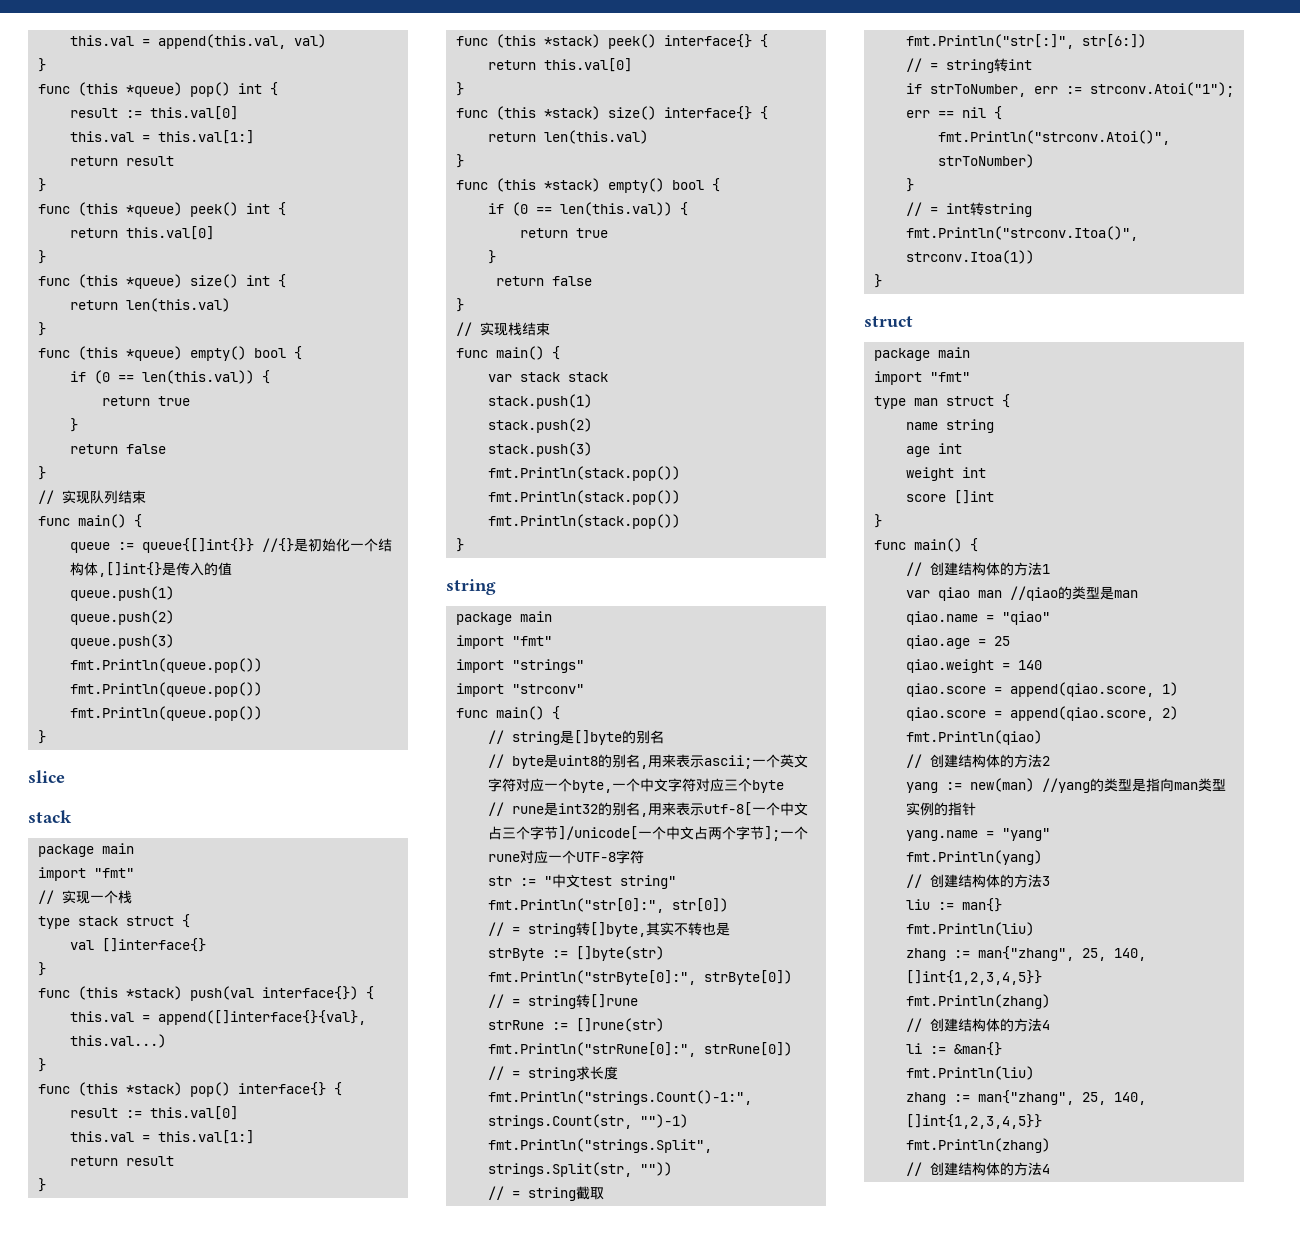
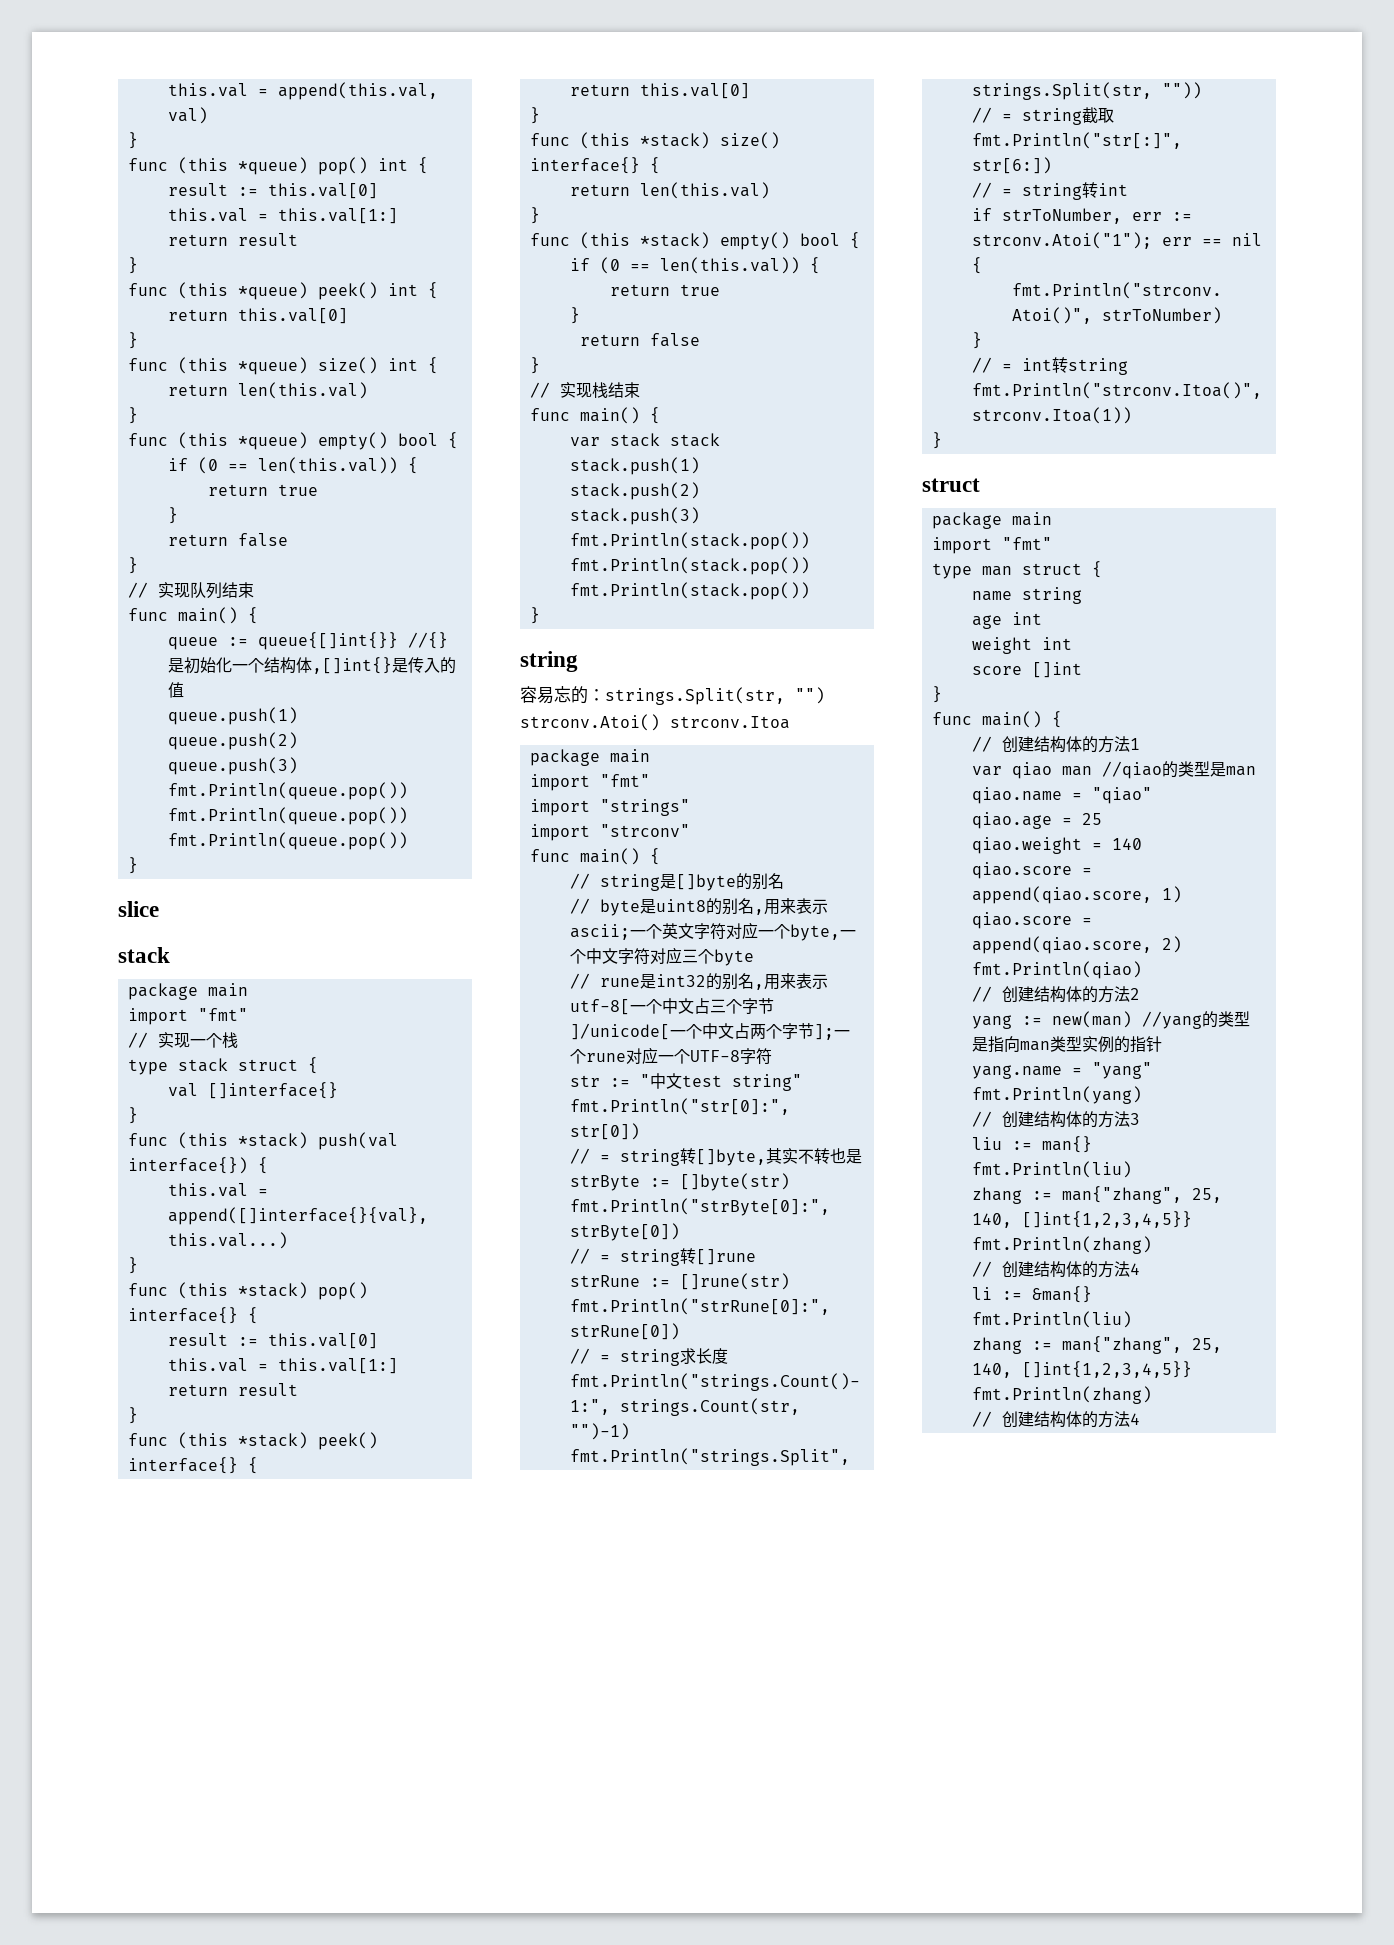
(496, 587) none -> [520,686,825,705] [520,714,790,731] // 容易忘的：strings.Split(str, "") strconv.Atoi() strconv.Itoa

